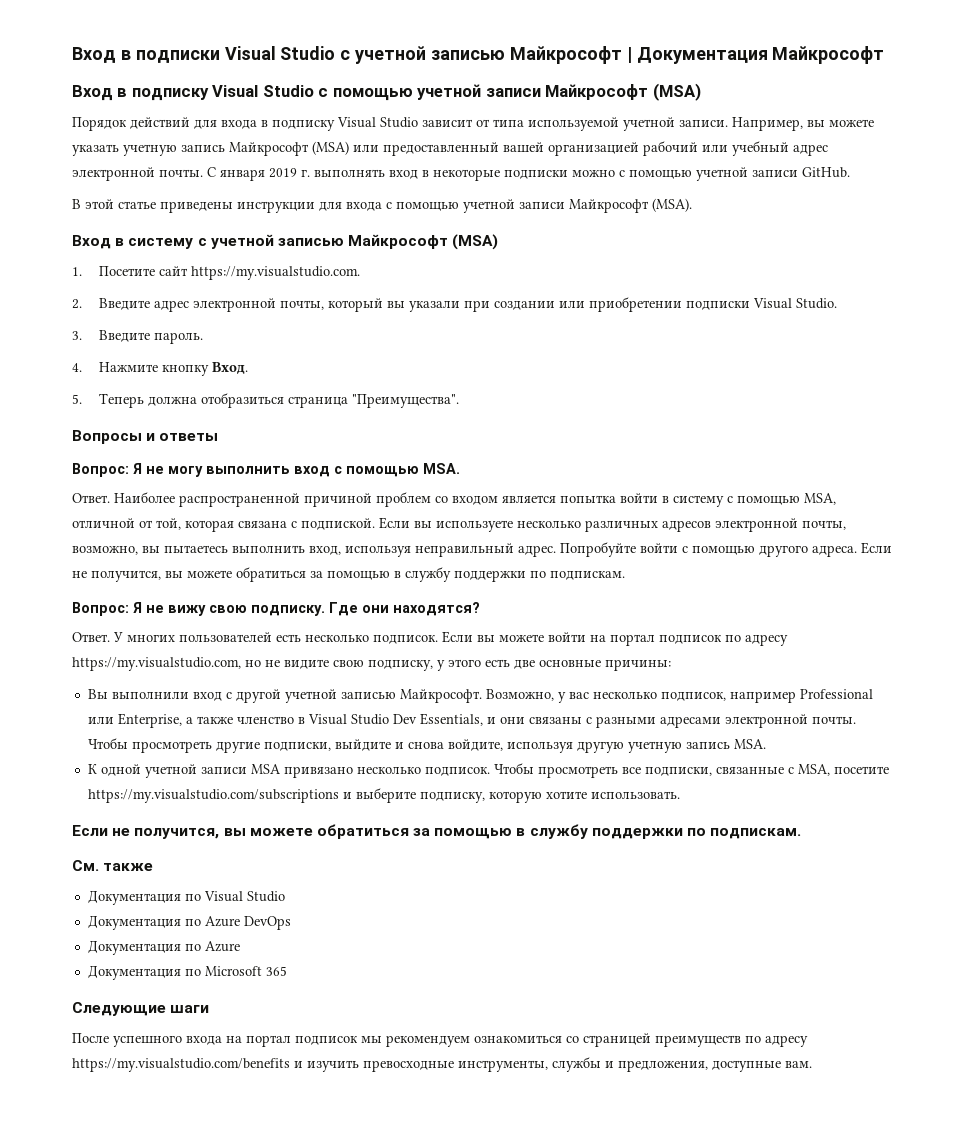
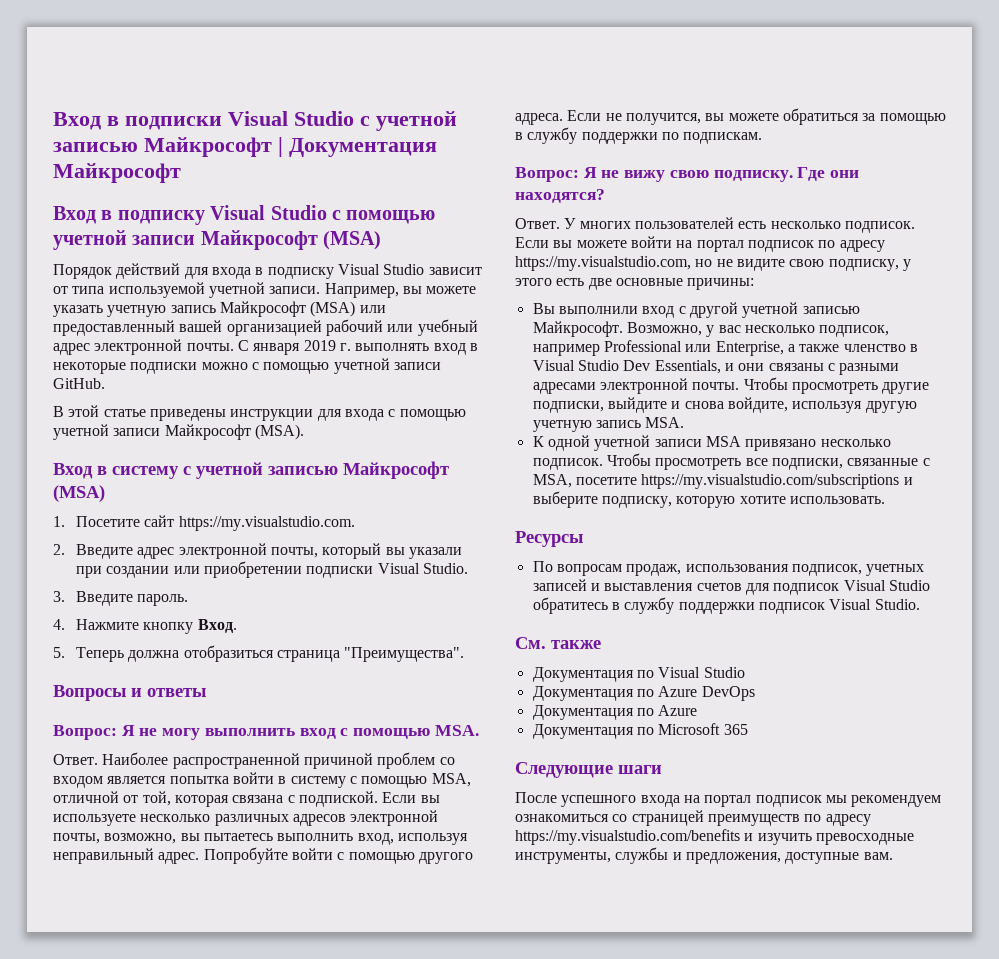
[72,824,802,839] Если не получится, вы можете обратиться за помощью в службу поддержки по подпискам. -> [515,531,583,547] [532,561,925,576] [532,579,930,595] [532,597,920,614] Ресурсы // По вопросам продаж, использования подписок, учетных записей и выставления счетов для подписок Visual Studio обратитесь в службу поддержки подписок Visual Studio.

